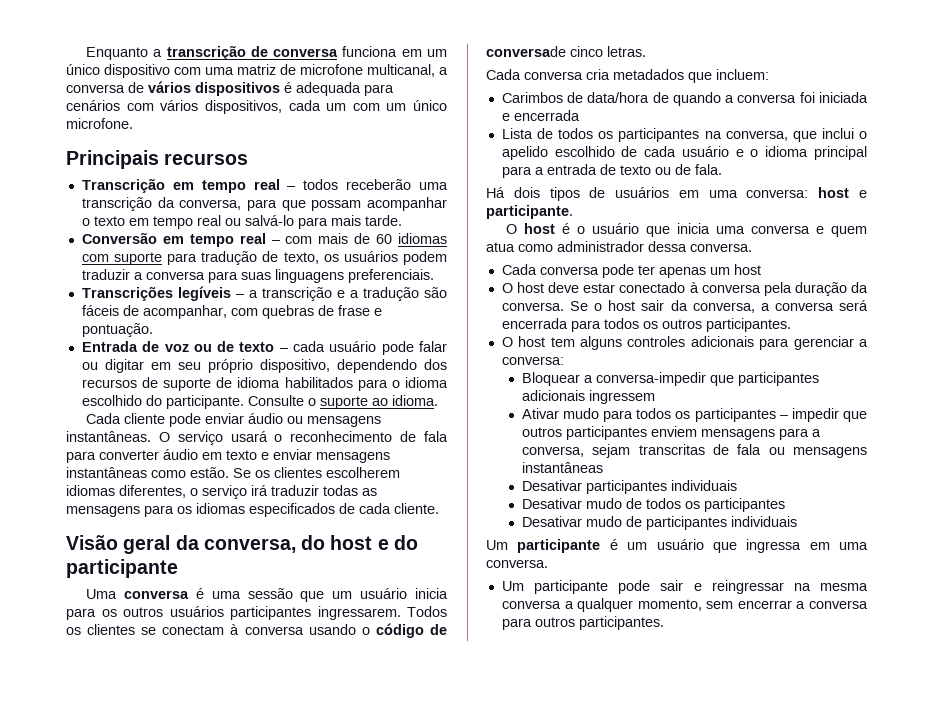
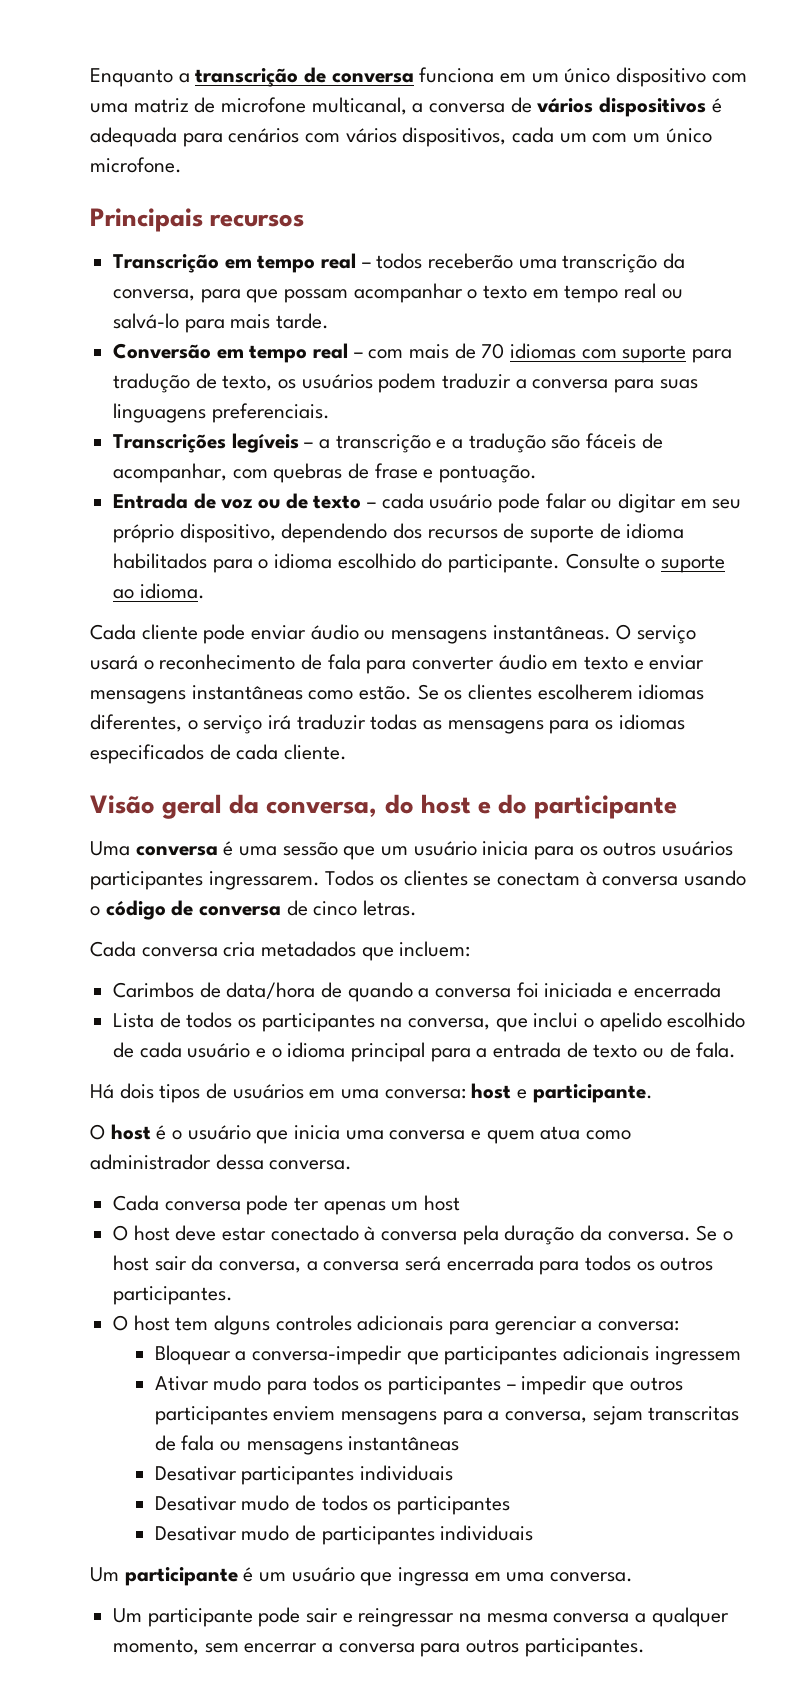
[376,234,393,244] 60 -> [481,343,505,359] 70
[486,46,566,57] conversade -> [199,900,308,916] conversa de

